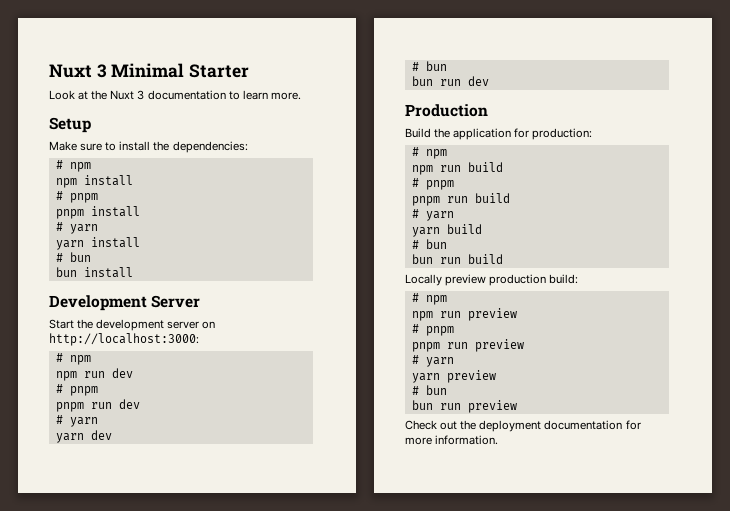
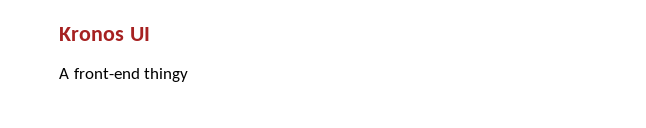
[49,63,250,78] [49,90,301,100] [49,117,91,133] [49,141,248,153] [55,160,91,172] [55,175,133,188] [55,191,98,203] [55,206,140,219] [55,222,98,234] [55,237,140,250] [55,252,91,262] [55,267,133,278] [49,295,201,311] [49,319,216,331] [49,333,199,346] [55,353,91,365] [55,368,133,381] [55,384,98,396] [55,399,140,412] [55,415,98,427] [55,430,112,443] [411,61,447,71] [411,76,489,86] [405,104,488,117] [405,128,593,140] [411,147,447,159] [411,162,503,175] [411,178,454,190] [411,193,510,206] [411,209,454,221] [411,224,482,237] [411,239,447,249] [411,254,503,264] [405,274,579,286] [411,293,447,305] [411,308,517,321] [411,324,454,336] [411,339,524,352] [411,355,454,367] [411,370,496,383] [411,385,447,395] [411,400,517,413] [405,420,641,432] [405,435,499,445] Nuxt 3 Minimal Starter // Look at the Nuxt 3 documentation to learn more. // Setup // Make sure to install the dependencies: // # npm // npm install // # pnpm // pnpm install // # yarn // yarn install // # bun // bun install // Development Server // Start the development server on http://localhost:3000: // # npm // npm run dev // # pnpm // pnpm run dev // # yarn // yarn dev // # bun // bun run dev // Production // Build the application for production: // # npm // npm run build // # pnpm // pnpm run build // # yarn // yarn build // # bun // bun run build // Locally preview production build: // # npm // npm run preview // # pnpm // pnpm run preview // # yarn // yarn preview // # bun // bun run preview // Check out the deployment documentation for more information. -> [59,27,150,41] [59,68,189,82] Kronos UI // A front-end thingy

